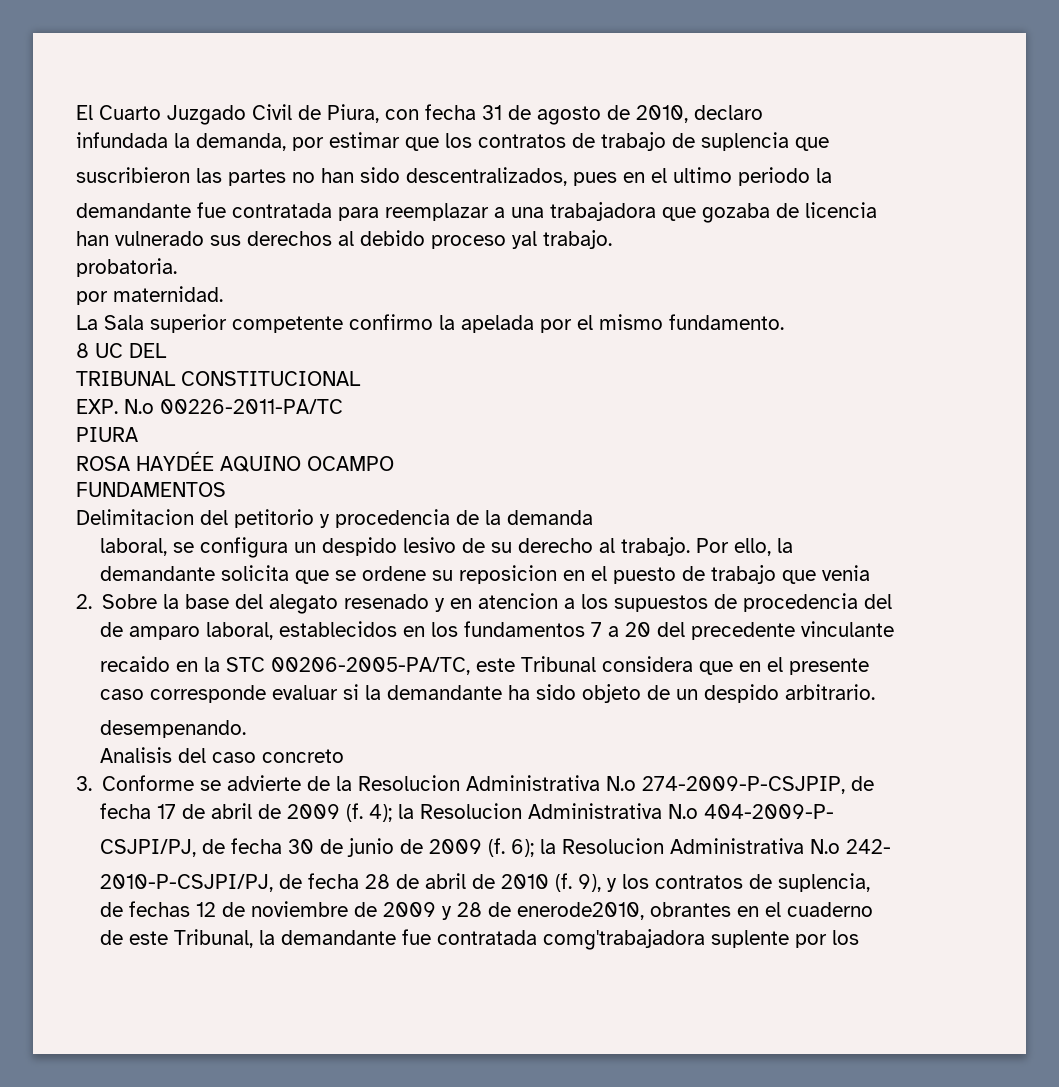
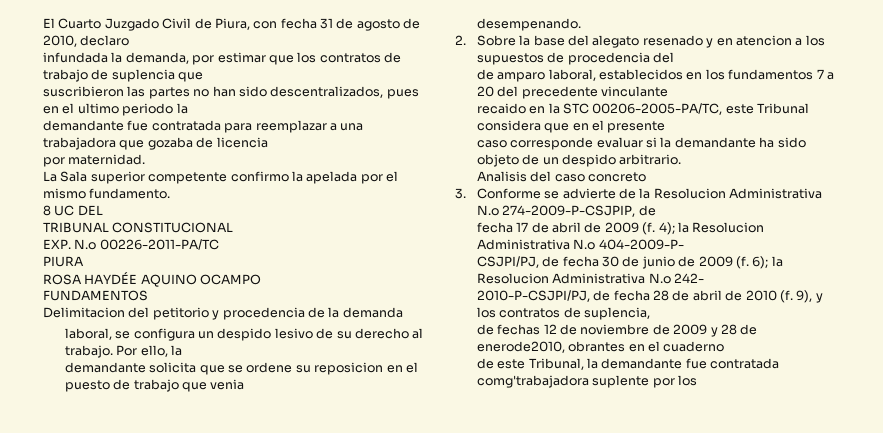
[76,230,612,249] [76,258,177,277] // han vulnerado sus derechos al debido proceso yal trabajo. // probatoria. -> (268, 142) none
(871, 573) none -> [476,18,581,31] // desempenando.
[100,720,247,738] // desempenando. -> (682, 159) none

